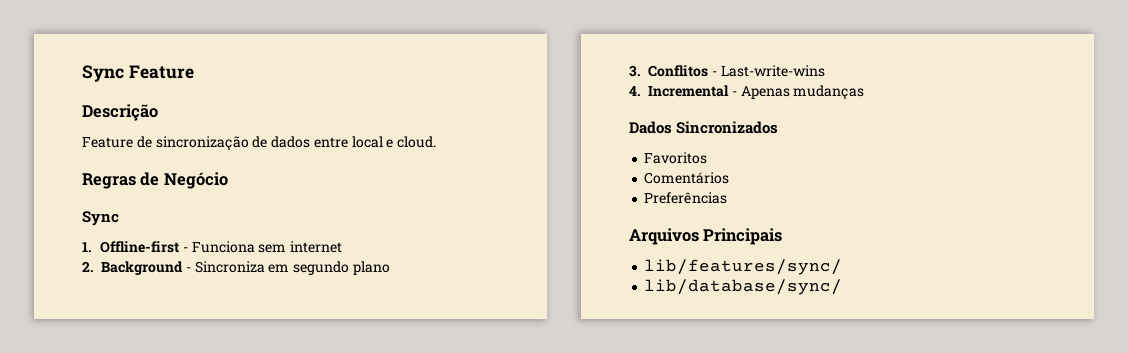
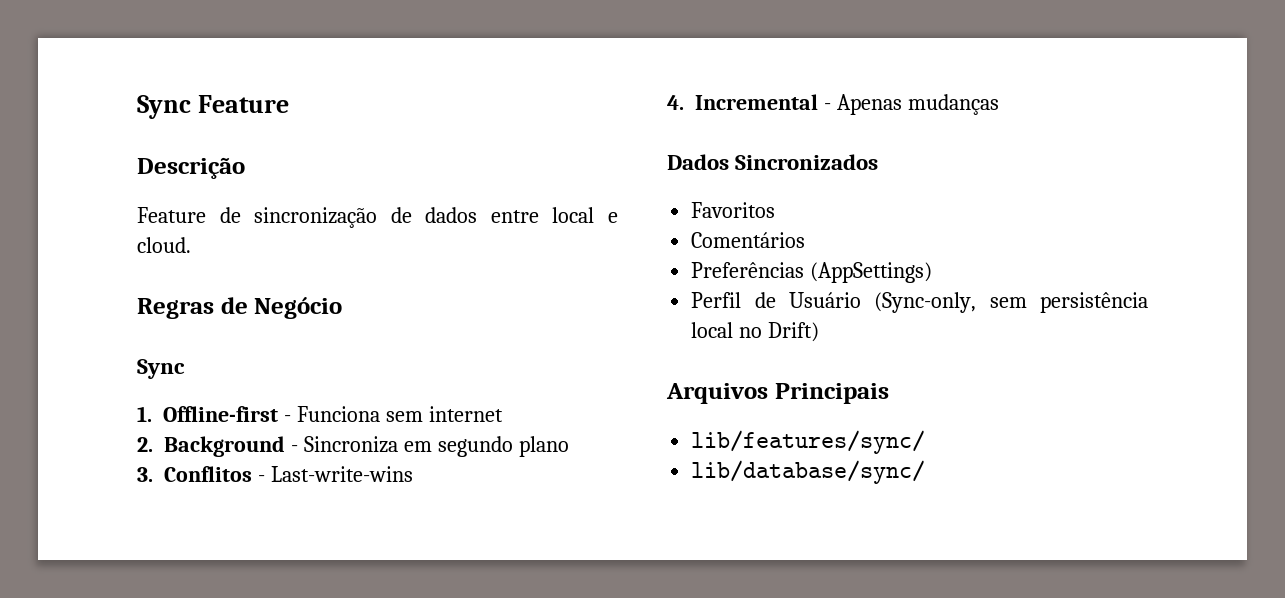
(728, 198) none -> [810,262,933,283] [691,292,1148,313] [691,322,820,342] (AppSettings) // Perfil de Usuário (Sync-only, sem persistência local no Drift)

